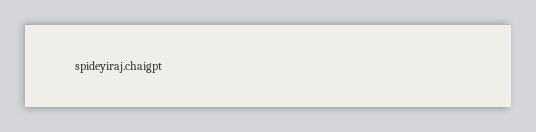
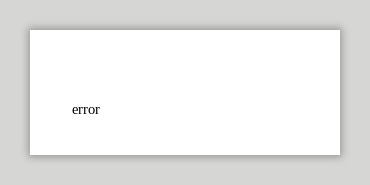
[75,61,162,73] spideyiraj.chaigpt -> [72,107,100,114] error

